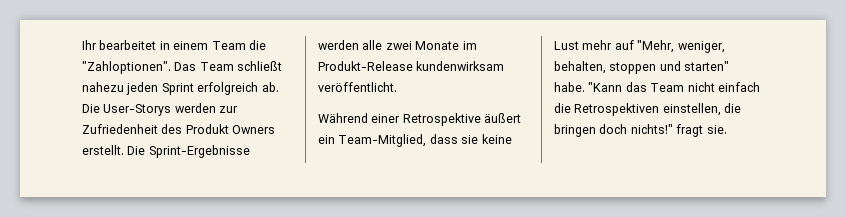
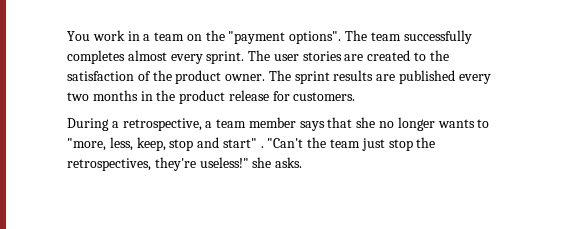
[82,40,266,50] [82,61,283,74] [82,82,279,95] [82,103,239,116] [82,124,276,134] [82,145,250,158] [318,40,477,50] [318,61,505,71] [318,82,397,92] [318,113,522,126] [318,134,512,147] [554,40,725,53] [554,61,730,74] [554,82,760,92] [554,103,742,116] [554,124,727,137] Ihr bearbeitet in einem Team die "Zahloptionen". Das Team schließt nahezu jeden Sprint erfolgreich ab. Die User-Storys werden zur Zufriedenheit des Produkt Owners erstellt. Die Sprint-Ergebnisse werden alle zwei Monate im Produkt-Release kundenwirksam veröffentlicht. // Während einer Retrospektive äußert ein Team-Mitglied, dass sie keine Lust mehr auf "Mehr, weniger, behalten, stoppen und starten" habe. "Kann das Team nicht einfach die Retrospektiven einstellen, die bringen doch nichts!" fragt sie. -> [67,30,472,44] [67,50,449,64] [67,70,491,84] [67,90,356,104] [67,117,490,131] [67,137,436,151] [67,157,303,171] You work in a team on the "payment options". The team successfully completes almost every sprint. The user stories are created to the satisfaction of the product owner. The sprint results are published every two months in the product release for customers. // During a retrospective, a team member says that she no longer wants to "more, less, keep, stop and start" . "Can't the team just stop the retrospectives, they're useless!" she asks.

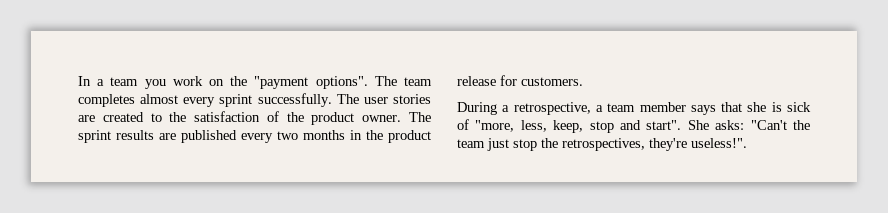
[67,30,185,41] You work in a team -> [78,76,203,89] In a team you work
[403,30,472,44] successfully -> (432, 81) none
[206,51,245,64] sprint. -> [219,93,332,107] sprint successfully.
[379,117,490,131] no longer wants to -> [771,102,812,112] [457,119,469,130] is sick of
[222,138,264,148] start" . -> [646,120,745,130] start". She asks:
[199,157,303,168] useless!" she asks. -> [691,138,747,148] useless!".

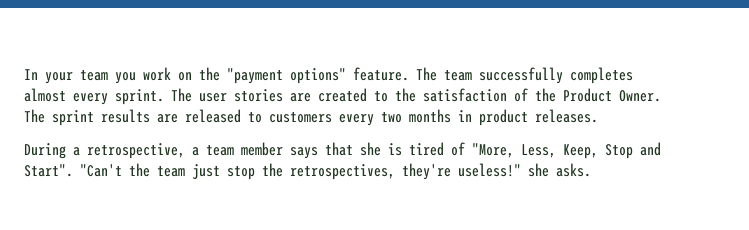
[97,79,105,86] a -> [45,72,73,84] your
[315,76,368,89] options". -> [290,67,409,84] options" feature.
(432, 81) none -> [479,67,563,84] successfully
[219,93,332,107] sprint successfully. -> [115,89,164,105] sprint.
[311,112,402,125] product owner. -> [563,88,661,102] Product Owner.
[181,130,237,143] published -> [185,109,332,123] released to customers
[366,130,431,143] [457,75,583,86] the product release for customers. -> [479,109,598,126] product releases.
[787,102,812,112] [457,119,745,133] sick of "more, less, keep, stop and start". She asks: -> [409,142,661,159] [24,164,73,177] tired of "More, Less, Keep, Stop and Start".
[691,138,747,148] useless!". -> [458,163,591,177] useless!" she asks.

